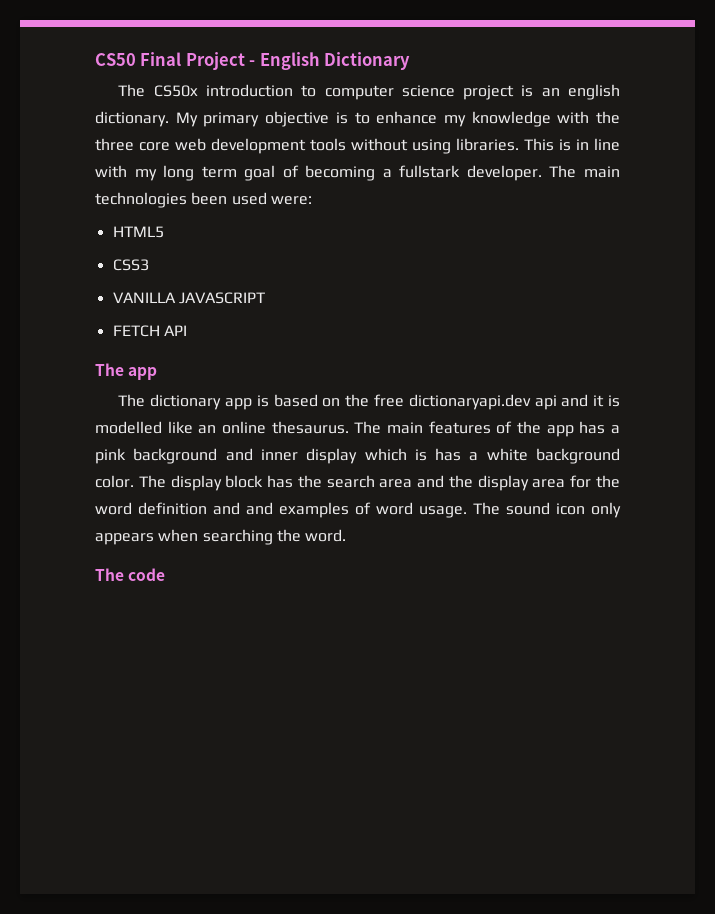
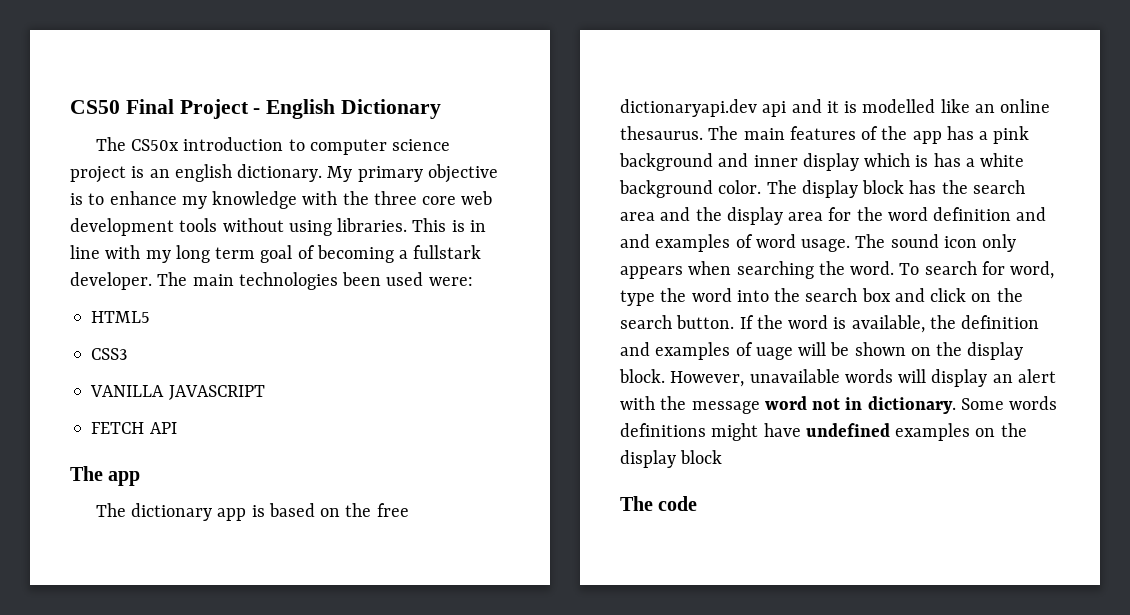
(347, 535) none -> [899,261,1055,279] [620,288,1023,306] [620,315,1040,333] [620,342,1024,360] [619,369,1056,387] [620,396,1058,414] [620,423,1027,441] [620,450,723,468] To search for word, type the word into the search box and click on the search button. If the word is available, the definition and examples of uage will be shown on the display block. However, unavailable words will display an alert with the message word not in dictionary. Some words definitions might have undefined examples on the display block

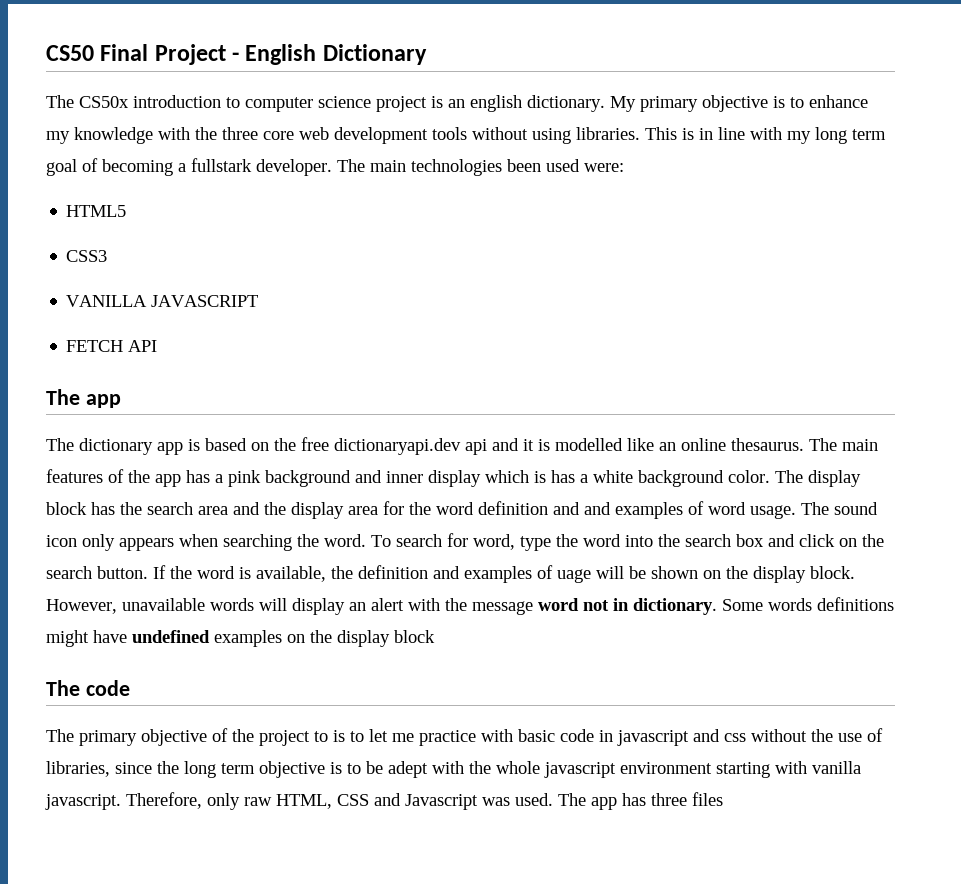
(698, 503) none -> [46,728,883,746] [46,761,861,778] [45,792,723,810] // The primary objective of the project to is to let me practice with basic code in javascript and css without the use of libraries, since the long term objective is to be adept with the whole javascript environment starting with vanilla javascript. Therefore, only raw HTML, CSS and Javascript was used. The app has three files

